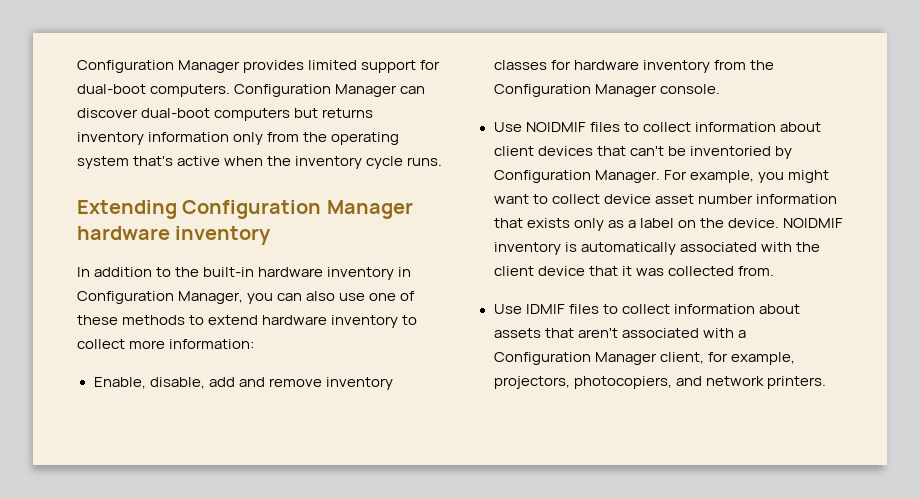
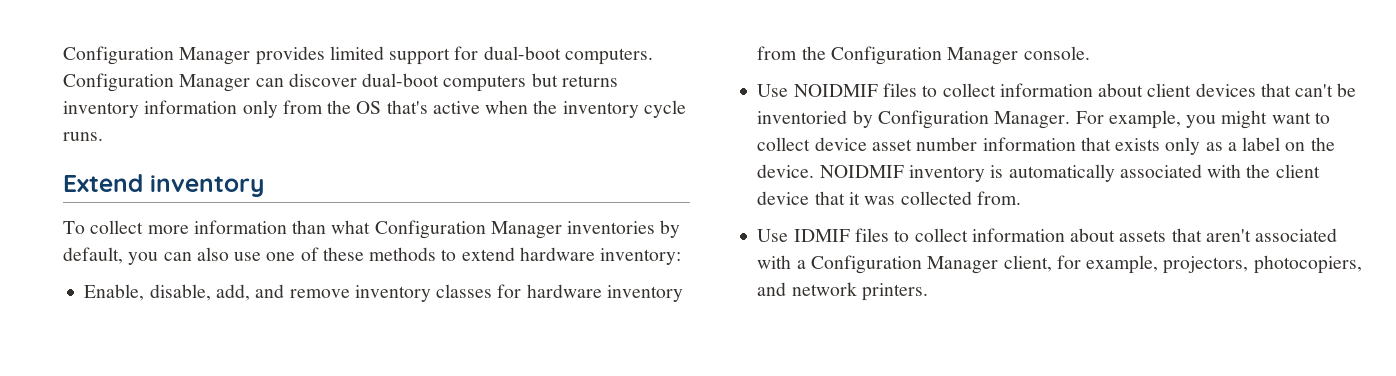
[331,132,400,145] [77,156,129,169] operating system -> [356,101,382,114] OS
[77,200,413,219] [77,226,272,245] [77,267,412,280] [77,291,244,304] Extending Configuration Manager hardware inventory // In addition to the built-in hardware inventory in Configuration Manager, -> [63,174,264,197] [63,220,681,239] [63,247,123,264] Extend inventory // To collect more information than what Configuration Manager inventories by default,
[331,315,418,328] [77,339,255,349] inventory to collect more information: -> [600,248,682,265] inventory:
[208,377,235,387] add -> [215,284,250,301] add,

